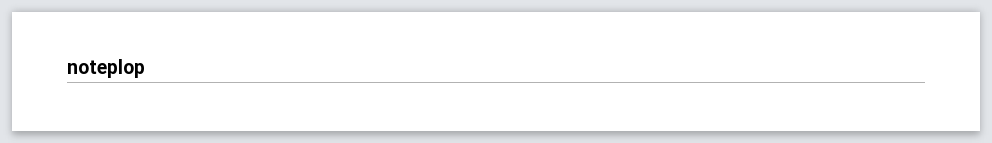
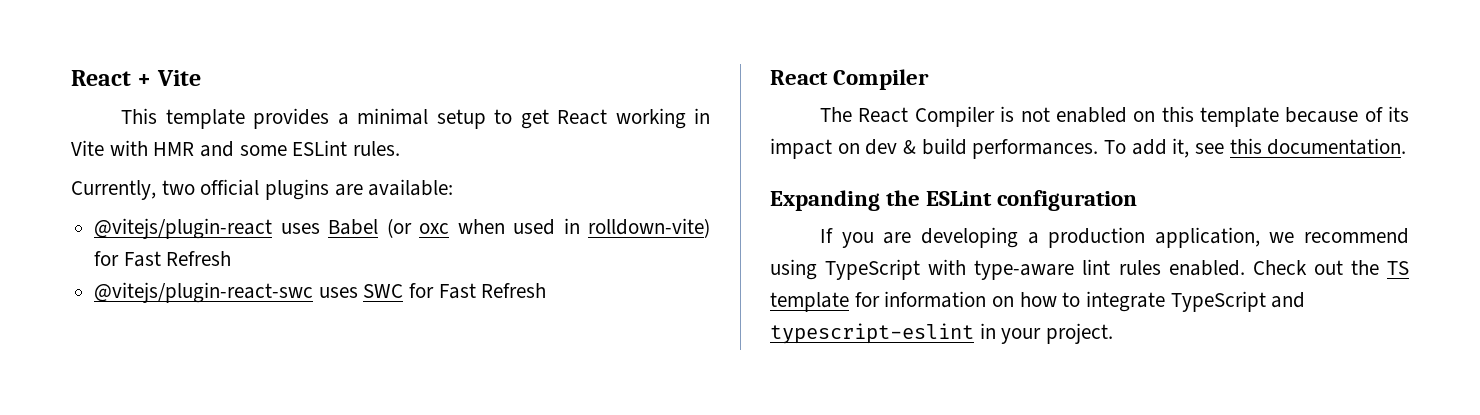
[67,59,145,78] noteplop -> [71,70,201,86] [121,108,711,129] [71,140,401,157] [71,179,454,200] [94,218,710,239] [94,251,232,267] [94,282,547,303] [770,69,930,90] [820,106,1409,127] [770,138,1407,159] [770,190,1138,211] [820,227,1409,248] [770,259,1409,280] [770,291,1306,312] [770,323,1114,344] React + Vite // This template provides a minimal setup to get React working in Vite with HMR and some ESLint rules. // Currently, two official plugins are available: // @vitejs/plugin-react uses Babel (or oxc when used in rolldown-vite) for Fast Refresh // @vitejs/plugin-react-swc uses SWC for Fast Refresh // React Compiler // The React Compiler is not enabled on this template because of its impact on dev & build performances. To add it, see this documentation. // Expanding the ESLint configuration // If you are developing a production application, we recommend using TypeScript with type-aware lint rules enabled. Check out the TS template for information on how to integrate TypeScript and typescript-eslint in your project.

